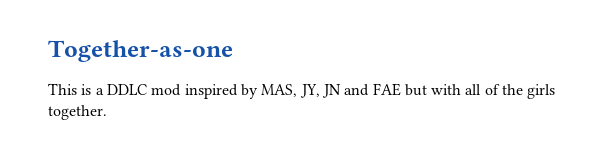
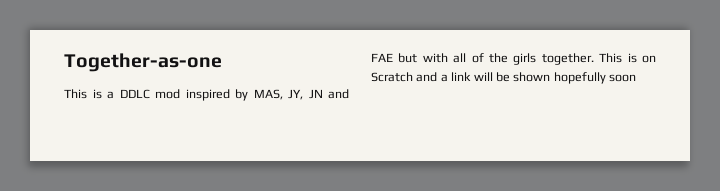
(107, 112) none -> [599,53,656,63] [371,72,636,84] This is on Scratch and a link will be shown hopefully soon

